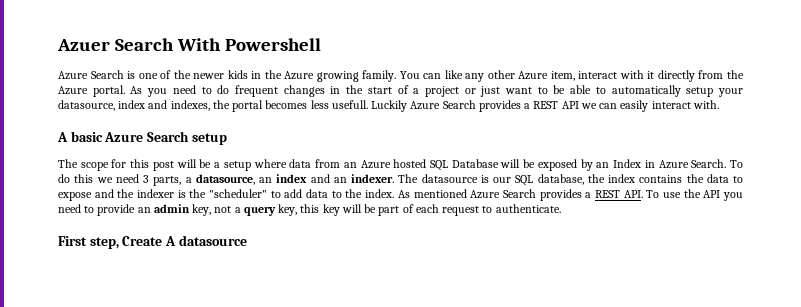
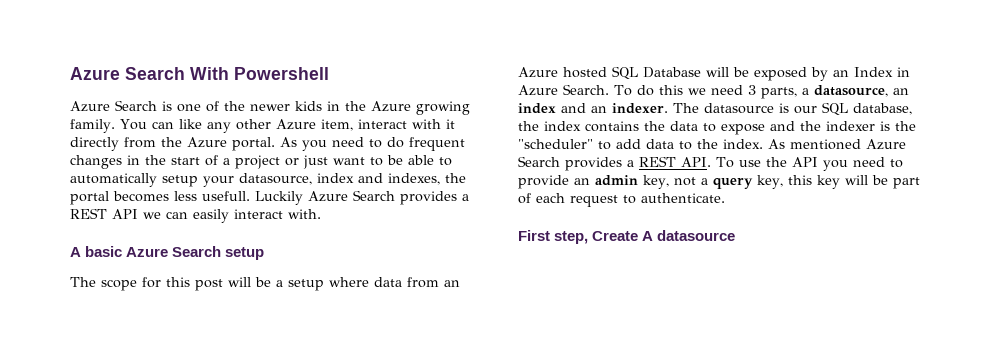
[57,39,110,51] Azuer -> [70,67,120,80] Azure

